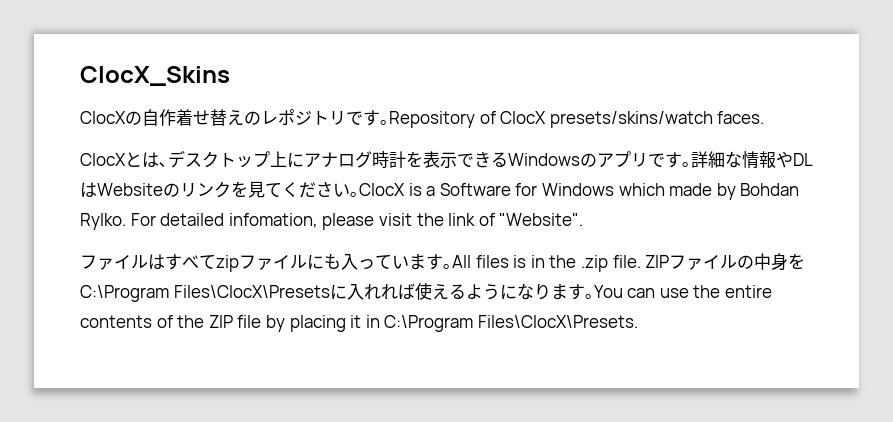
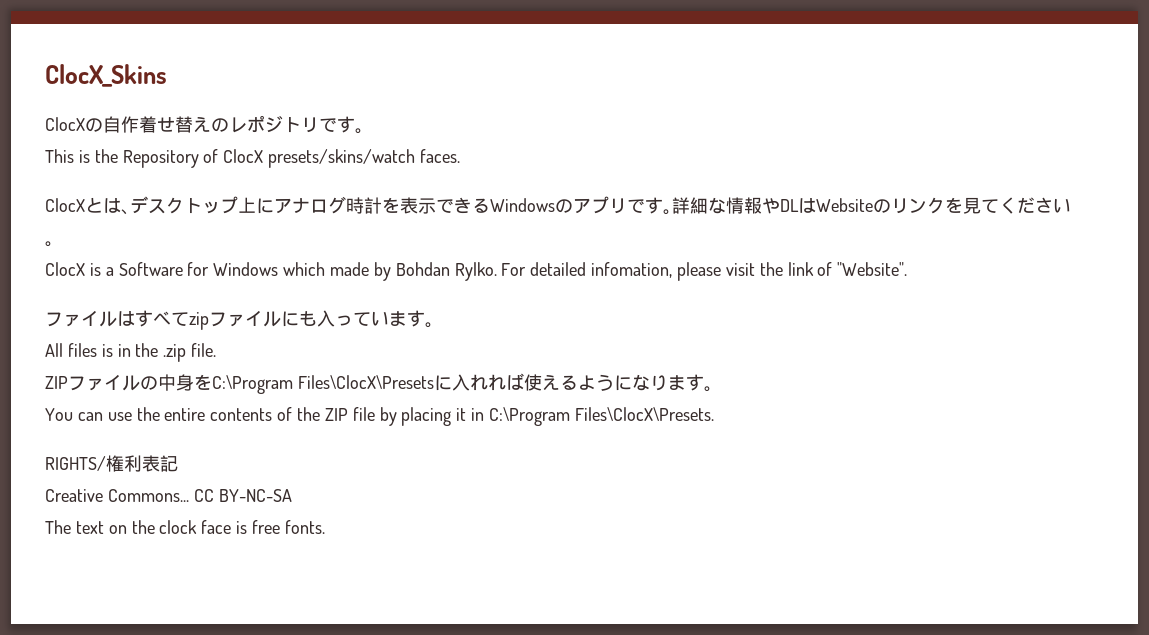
(389, 122) none -> [45,149,118,163] // This is the
(359, 194) none -> (54, 244) //
(452, 266) none -> (434, 325) //
(641, 261) none -> (217, 350) //
(594, 296) none -> (713, 389) //
(638, 321) none -> [45,455,178,472] [45,489,292,502] [45,520,325,534] // RIGHTS/権利表記 // Creative Commons... CC BY-NC-SA // The text on the clock face is free fonts.

